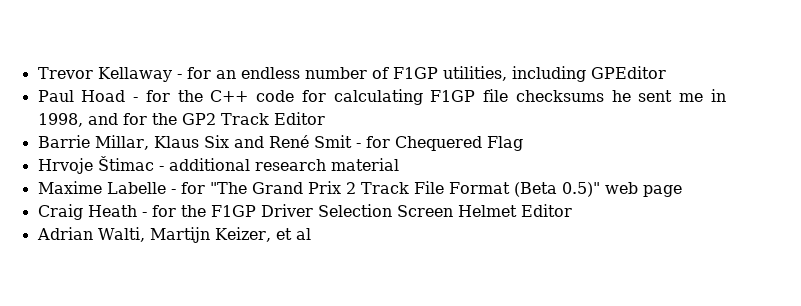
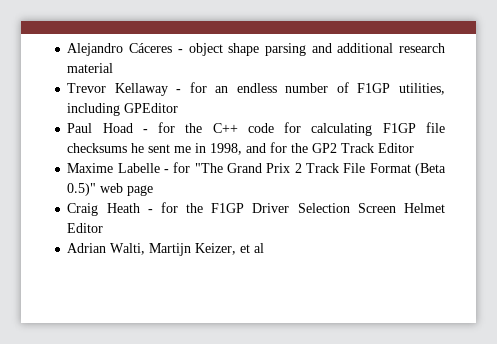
(37, 73) none -> [67,43,445,56] [67,63,114,73] Alejandro Cáceres - object shape parsing and additional research material //
[37,135,523,151] [37,156,399,174] // Barrie Millar, Klaus Six and René Smit - for Chequered Flag // Hrvoje Štimac - additional research material -> (415, 148) none

